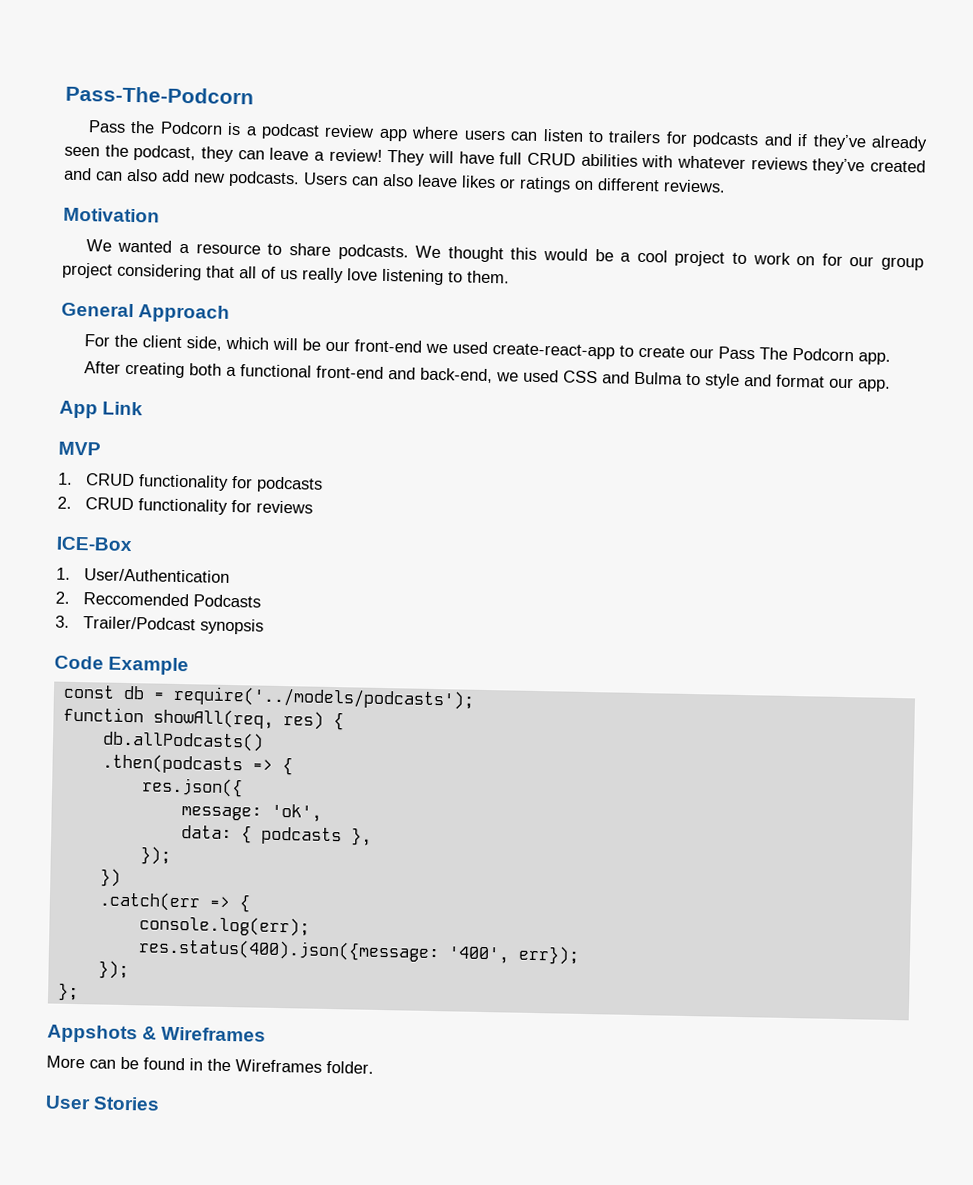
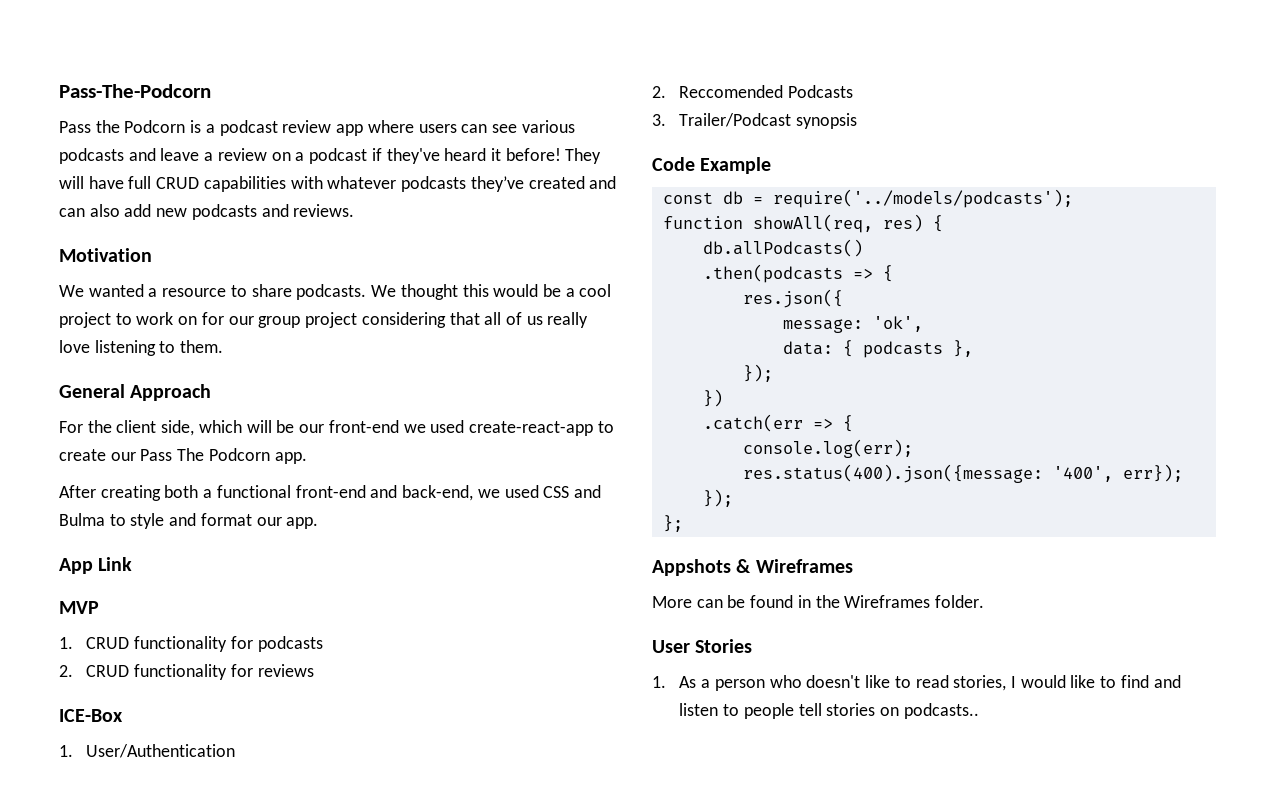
[542,129,927,152] [64,144,383,162] listen to trailers for podcasts and if they’ve already seen the podcast, they can leave a review! -> [491,120,575,133] [59,148,561,164] see various podcasts and leave a review on a podcast if they've heard it before!
[580,153,638,167] abilities -> [203,176,286,192] capabilities
[750,157,808,171] reviews -> [401,176,467,192] podcasts
[228,170,660,193] podcasts. Users can also leave likes or ratings on different -> [191,204,289,220] podcasts and
(161, 1103) none -> [652,675,1181,691] [679,703,979,719] // 1. As a person who doesn't like to read stories, I would like to find and listen to people tell stories on podcasts..

